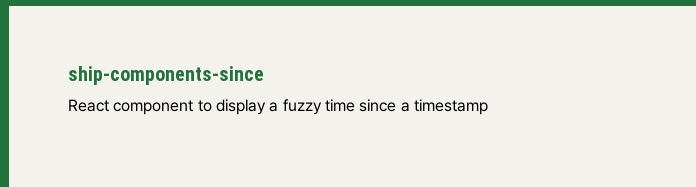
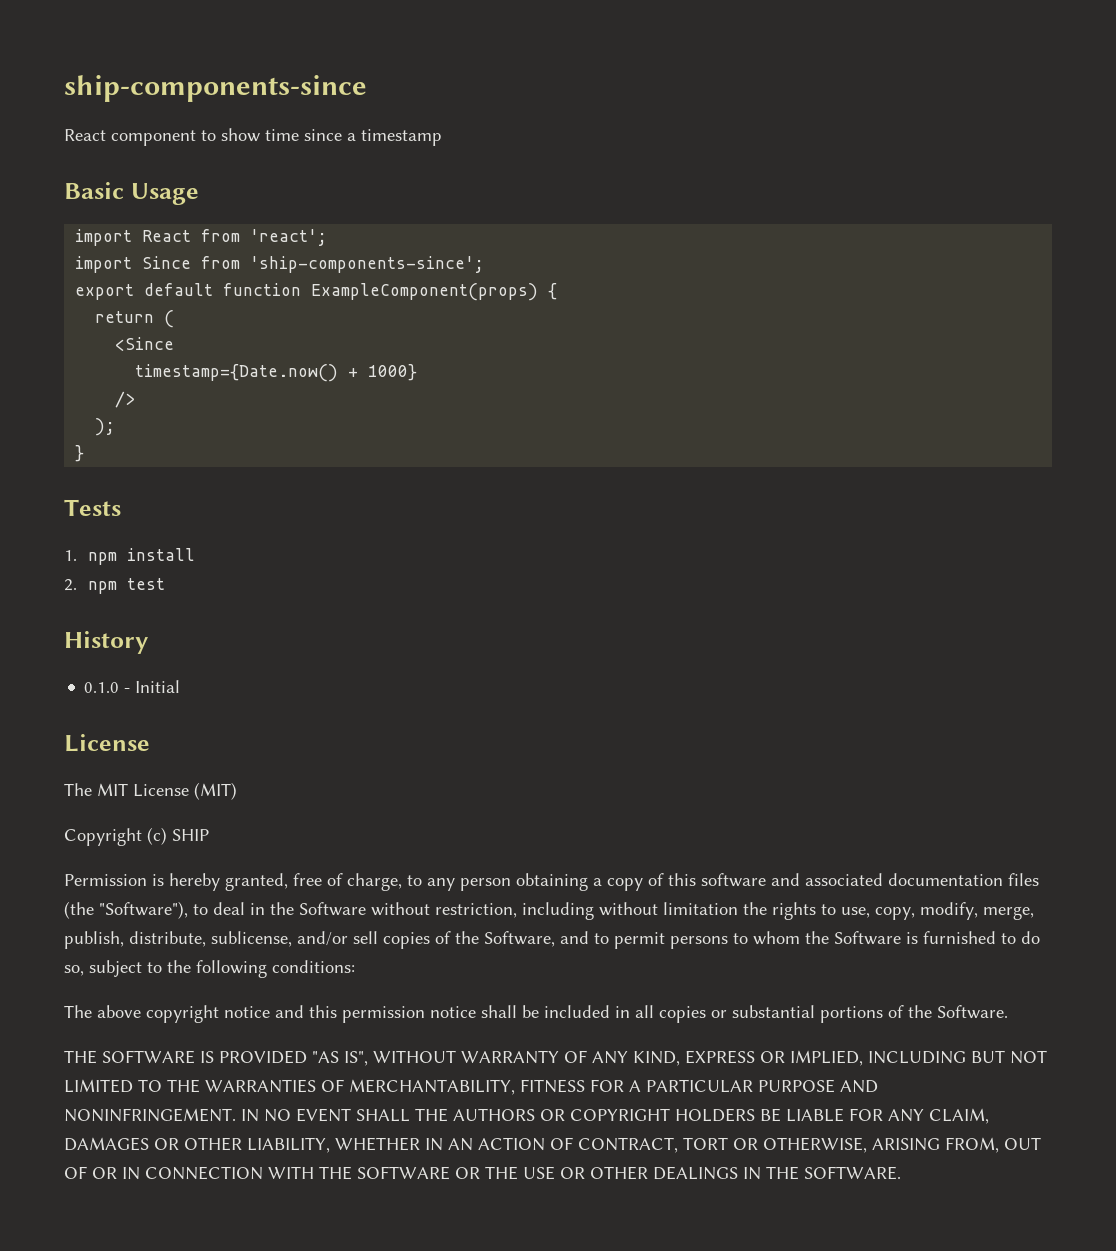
[215,99,322,115] display a fuzzy -> [221,128,260,142] show
(488, 107) none -> [64,182,199,205] [75,229,328,246] [75,256,485,273] [75,283,558,301] [95,310,175,328] [115,337,175,351] [135,364,418,382] [115,391,136,408] [95,418,116,436] [75,445,85,462] [64,499,121,516] [64,548,195,565] [64,578,165,594] [64,631,148,654] [84,680,181,693] [64,734,150,752] [64,782,237,800] [64,827,209,846] [64,873,1039,891] [64,901,1034,920] [64,931,1040,949] [64,960,355,978] [64,1005,1008,1023] [64,1050,1047,1066] [64,1079,878,1095] [64,1108,989,1124] [64,1137,1041,1153] [64,1166,901,1180] // Basic Usage // import React from 'react'; // import Since from 'ship-components-since'; // export default function ExampleComponent(props) { // return ( // <Since // timestamp={Date.now() + 1000} // /> // ); // } // Tests // 1. npm install // 2. npm test // History // 0.1.0 - Initial // License // The MIT License (MIT) // Copyright (c) SHIP // Permission is hereby granted, free of charge, to any person obtaining a copy of this software and associated documentation files (the "Software"), to deal in the Software without restriction, including without limitation the rights to use, copy, modify, merge, publish, distribute, sublicense, and/or sell copies of the Software, and to permit persons to whom the Software is furnished to do so, subject to the following conditions: // The above copyright notice and this permission notice shall be included in all copies or substantial portions of the Software. // THE SOFTWARE IS PROVIDED "AS IS", WITHOUT WARRANTY OF ANY KIND, EXPRESS OR IMPLIED, INCLUDING BUT NOT LIMITED TO THE WARRANTIES OF MERCHANTABILITY, FITNESS FOR A PARTICULAR PURPOSE AND NONINFRINGEMENT. IN NO EVENT SHALL THE AUTHORS OR COPYRIGHT HOLDERS BE LIABLE FOR ANY CLAIM, DAMAGES OR OTHER LIABILITY, WHETHER IN AN ACTION OF CONTRACT, TORT OR OTHERWISE, ARISING FROM, OUT OF OR IN CONNECTION WITH THE SOFTWARE OR THE USE OR OTHER DEALINGS IN THE SOFTWARE.

